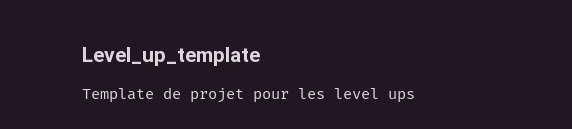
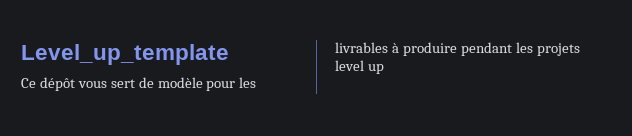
[82,87,415,103] Template de projet pour les level ups -> [21,77,257,91] [335,42,580,56] [335,60,384,74] Ce dépôt vous sert de modèle pour les livrables à produire pendant les projets level up

